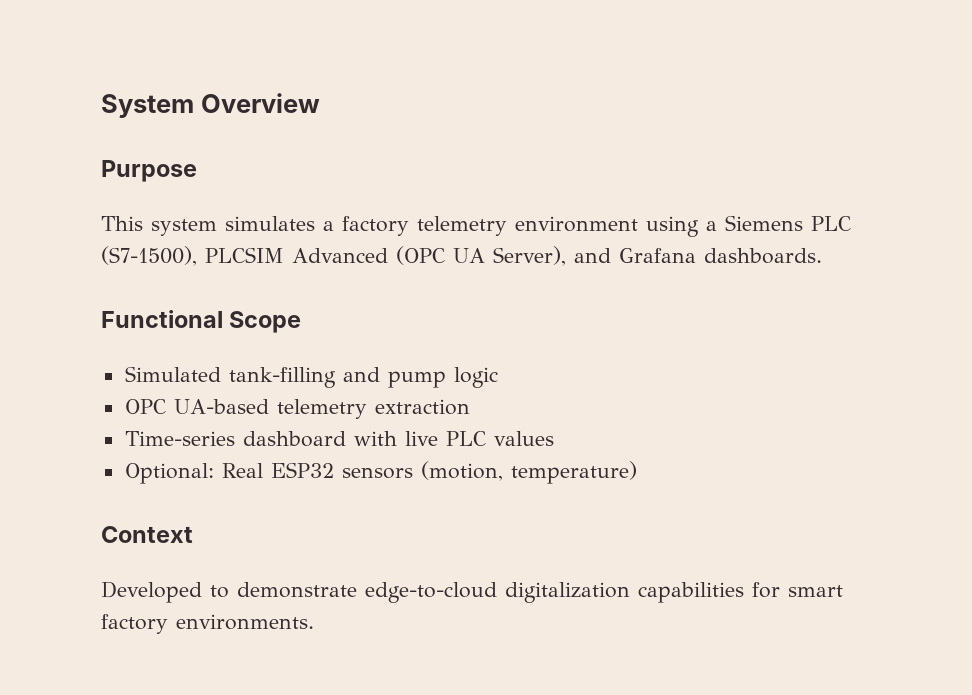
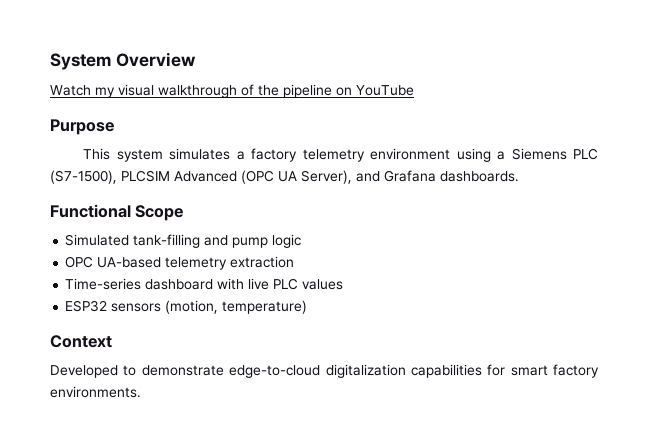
(320, 103) none -> [50,84,414,98] // Watch my visual walkthrough of the pipeline on YouTube
[124,463,263,484] Optional: Real -> (344, 284) none

